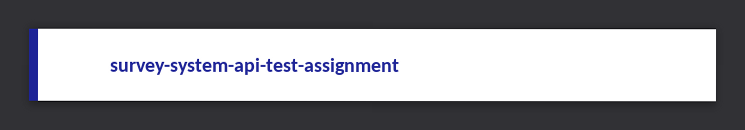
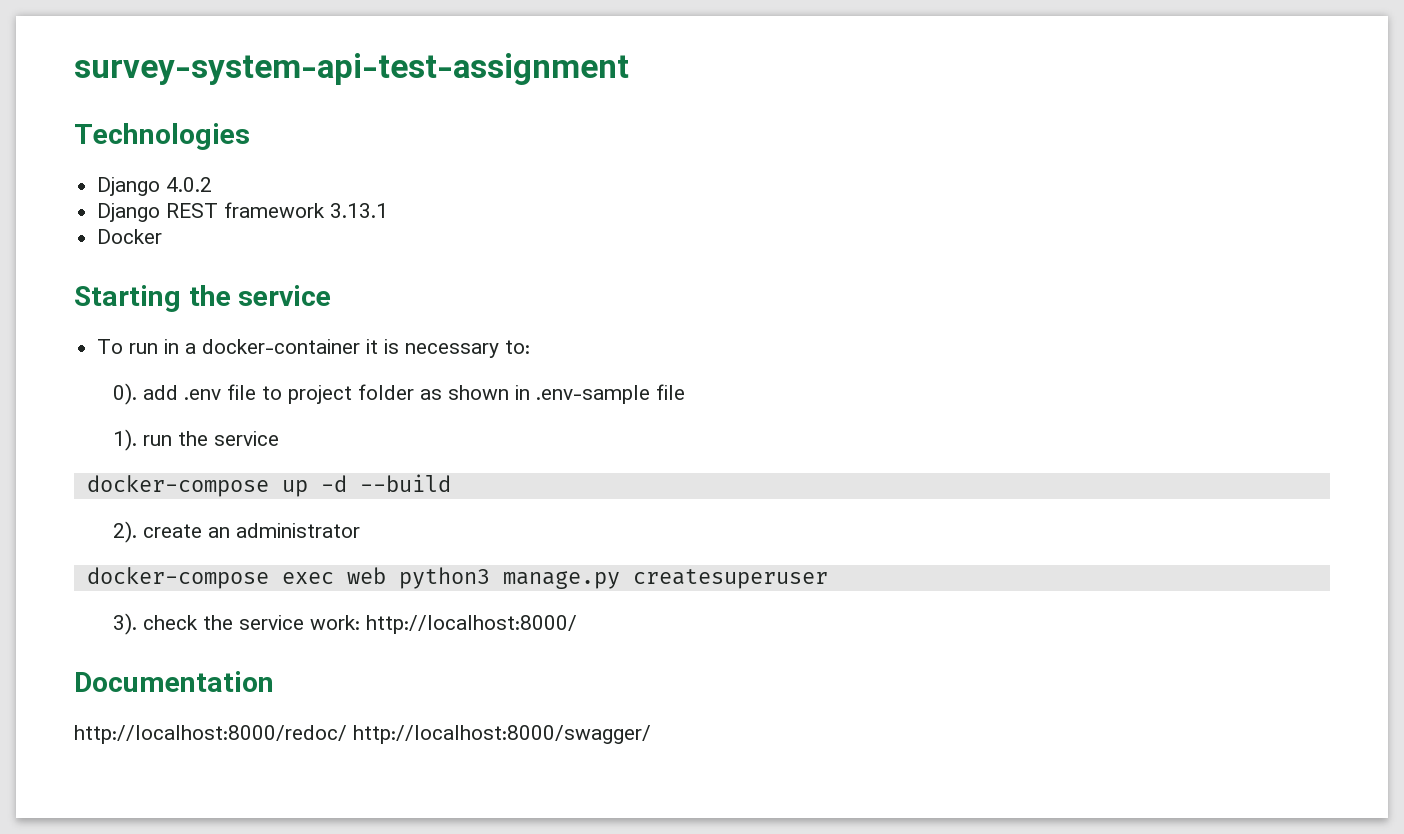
(400, 66) none -> [74,123,250,150] [97,177,213,196] [97,202,389,222] [97,229,163,244] [74,285,332,312] [97,339,531,358] [112,383,685,405] [112,429,279,451] [86,474,451,497] [112,521,360,543] [86,567,828,589] [112,613,577,635] [74,671,274,692] [74,725,651,744] // Technologies // Django 4.0.2 // Django REST framework 3.13.1 // Docker // Starting the service // To run in a docker-container it is necessary to: // 0). add .env file to project folder as shown in .env-sample file // 1). run the service // docker-compose up -d --build // 2). create an administrator // docker-compose exec web python3 manage.py createsuperuser // 3). check the service work: http://localhost:8000/ // Documentation // http://localhost:8000/redoc/ http://localhost:8000/swagger/

